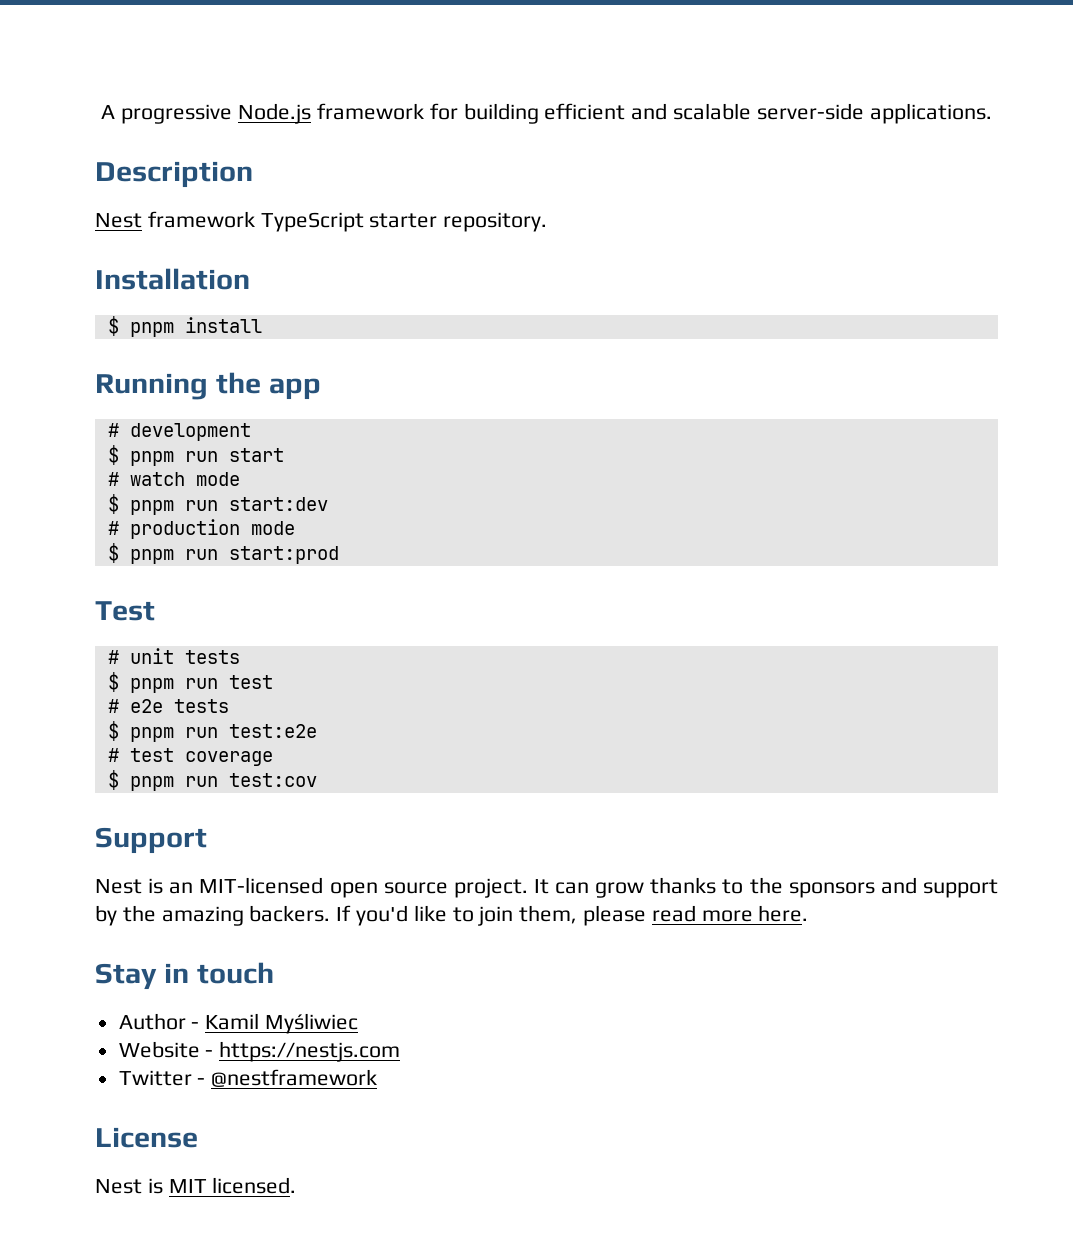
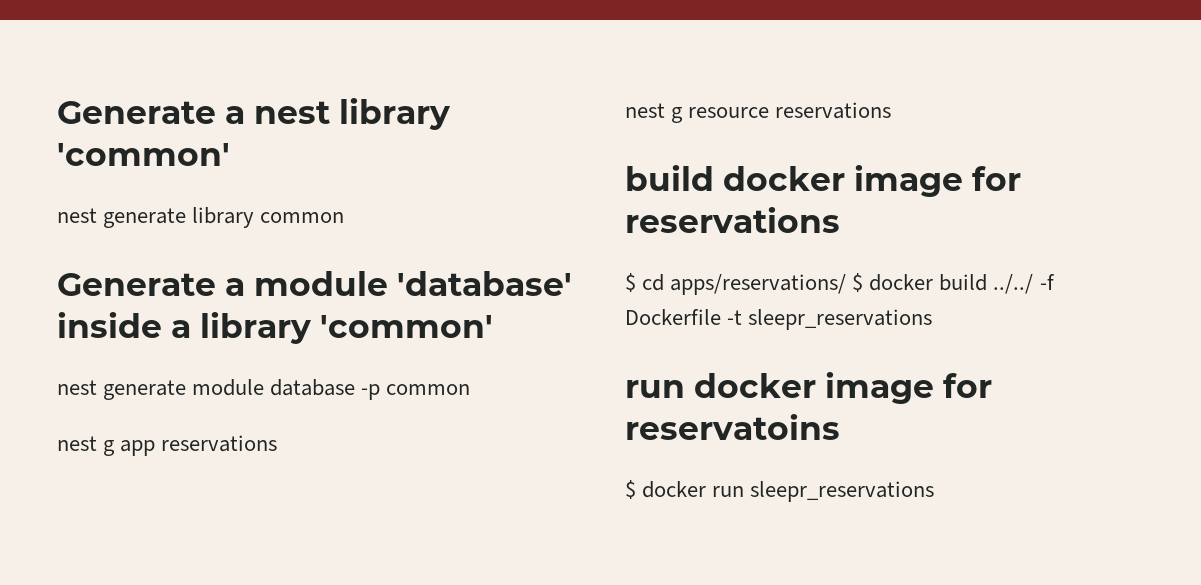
[101,103,992,124] [95,161,253,188] [95,211,548,232] [95,268,250,290] [107,316,262,337] [95,372,321,400] [107,423,251,441] [107,445,284,466] [107,472,240,486] [107,494,328,515] [107,519,295,539] [107,543,339,564] [95,601,155,621] [107,648,240,664] [107,672,273,693] [107,699,229,713] [107,721,317,742] [107,748,273,766] [107,770,317,791] [95,827,207,854] [95,877,998,898] [95,905,809,926] [95,962,274,990] [118,1013,359,1034] [118,1041,401,1062] [118,1069,378,1087] [95,1127,198,1148] [95,1177,297,1194] A progressive Node.js framework for building efficient and scalable server-side applications. // Description // Nest framework TypeScript starter repository. // Installation // $ pnpm install // Running the app // # development // $ pnpm run start // # watch mode // $ pnpm run start:dev // # production mode // $ pnpm run start:prod // Test // # unit tests // $ pnpm run test // # e2e tests // $ pnpm run test:e2e // # test coverage // $ pnpm run test:cov // Support // Nest is an MIT-licensed open source project. It can grow thanks to the sponsors and support by the amazing backers. If you'd like to join them, please read more here. // Stay in touch // Author - Kamil Myśliwiec // Website - https://nestjs.com // Twitter - @nestframework // License // Nest is MIT licensed. -> [57,98,450,130] [57,143,230,166] [57,207,345,228] [57,271,572,296] [57,312,493,344] [57,379,471,400] [57,435,278,456] [625,102,892,123] [625,165,1021,197] [625,207,840,233] [625,273,1055,295] [625,309,933,330] [625,372,992,404] [625,414,840,440] [625,480,935,502] Generate a nest library 'common' // nest generate library common // Generate a module 'database' inside a library 'common' // nest generate module database -p common // nest g app reservations // nest g resource reservations // build docker image for reservations // $ cd apps/reservations/ $ docker build ../../ -f Dockerfile -t sleepr_reservations // run docker image for reservatoins // $ docker run sleepr_reservations

